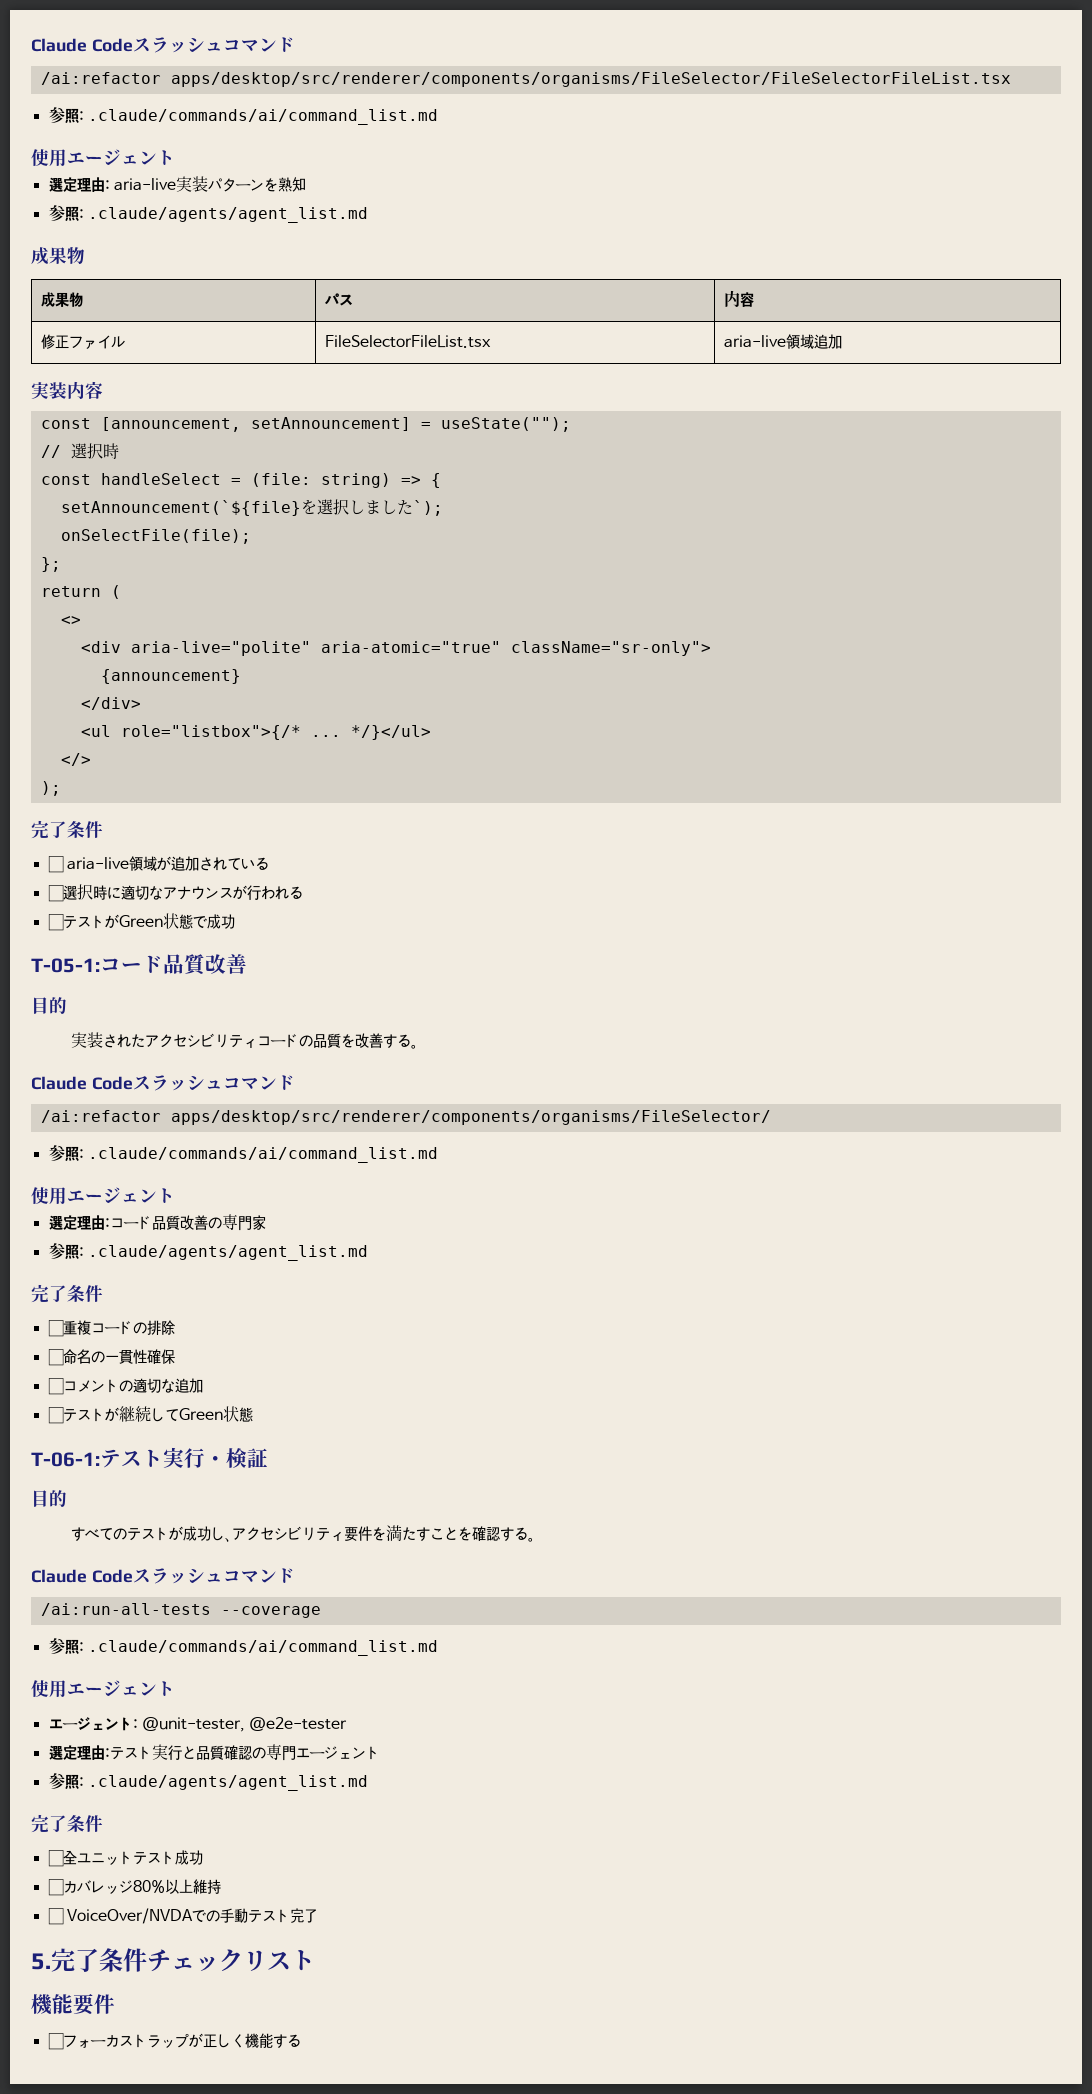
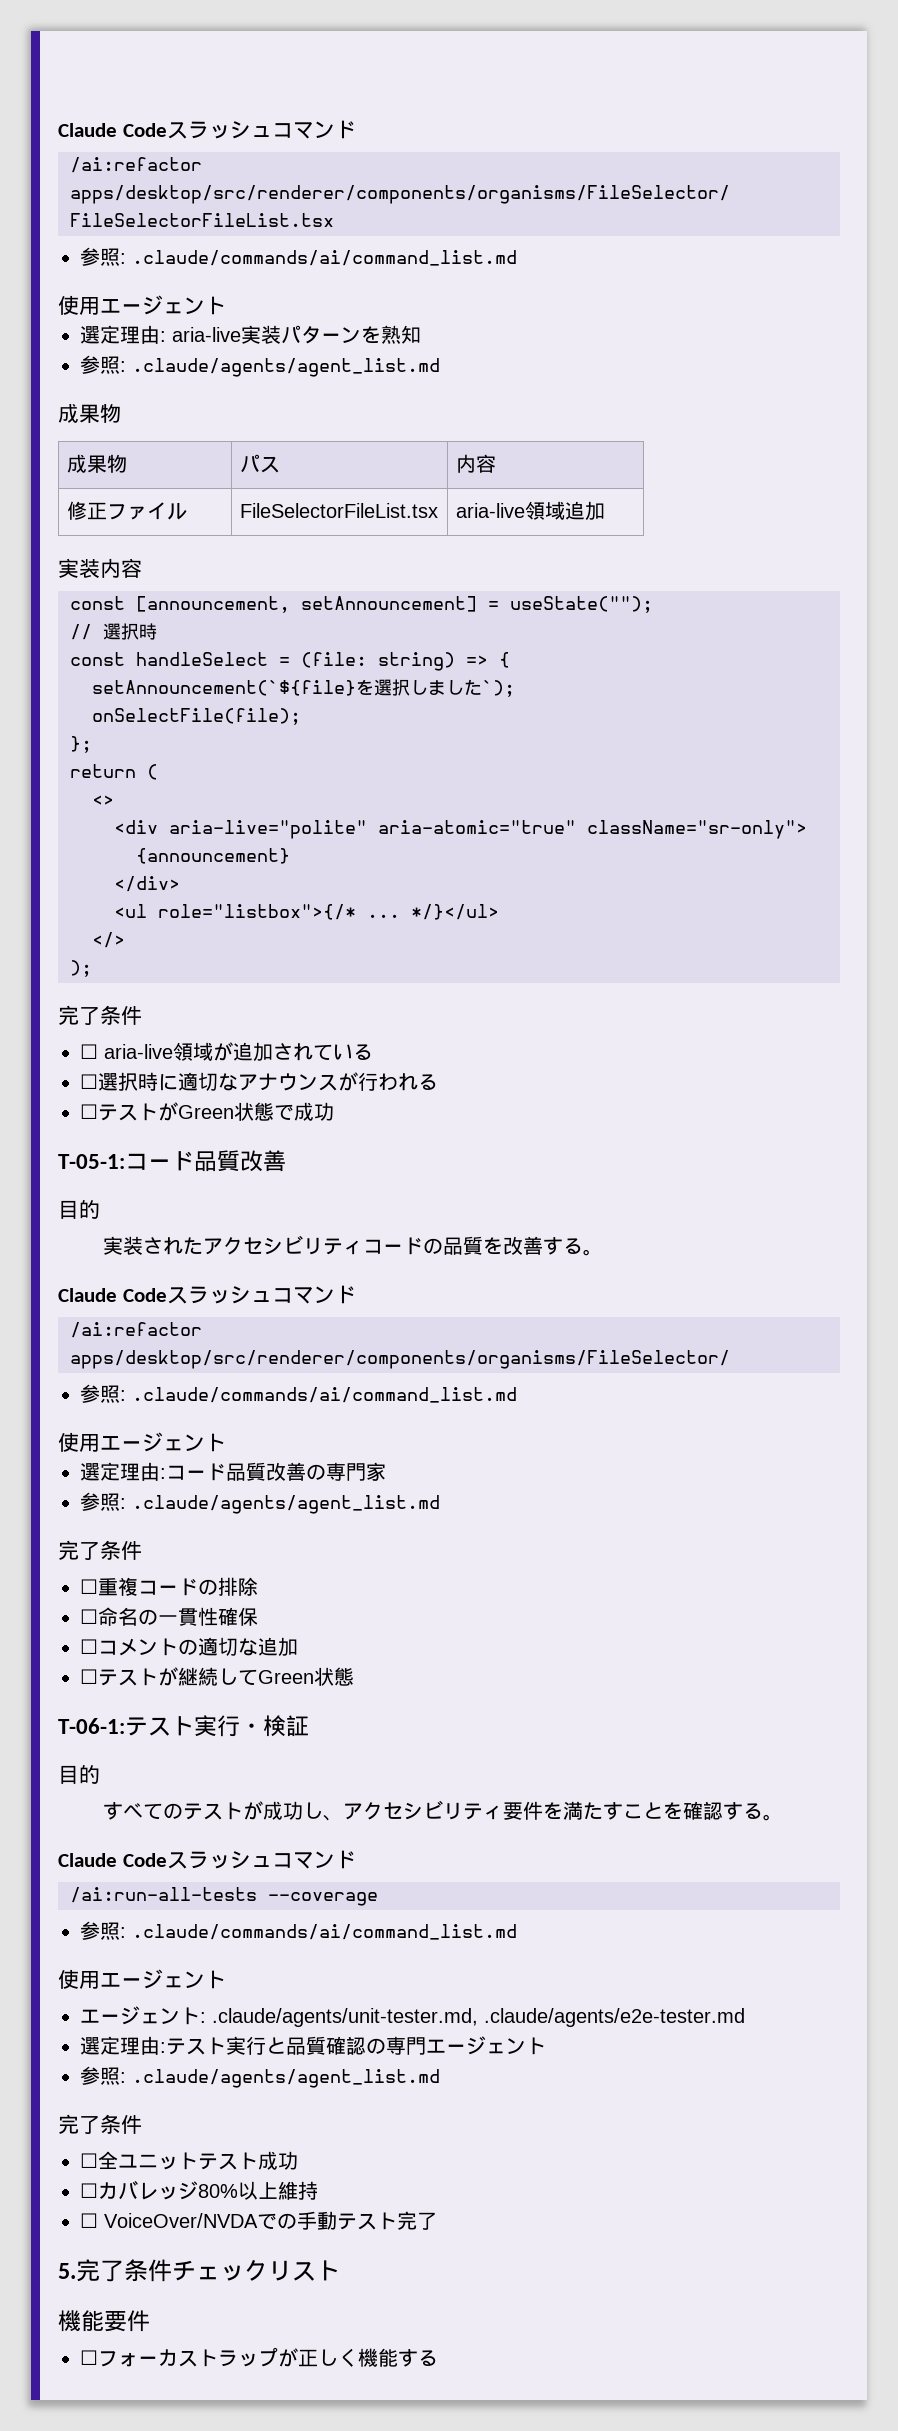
[141,1717,348,1732] @unit-tester, @e2e-tester -> [212,2008,745,2027] .claude/agents/unit-tester.md, .claude/agents/e2e-tester.md

